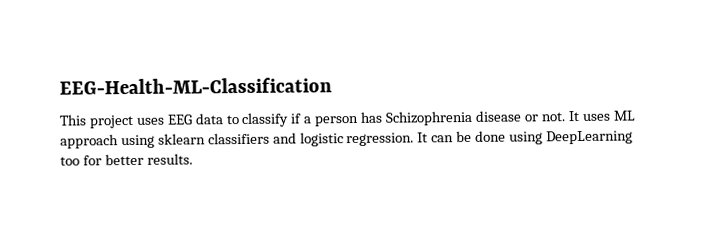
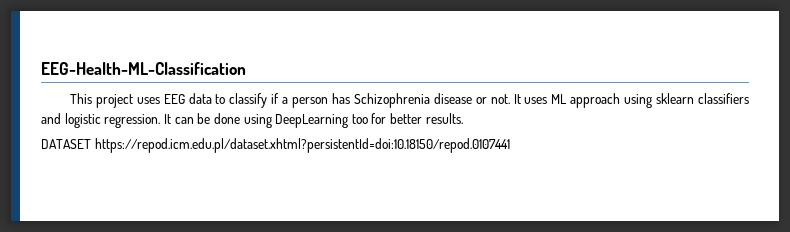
(193, 159) none -> [41,138,510,153] // DATASET https://repod.icm.edu.pl/dataset.xhtml?persistentId=doi:10.18150/repod.0107441

